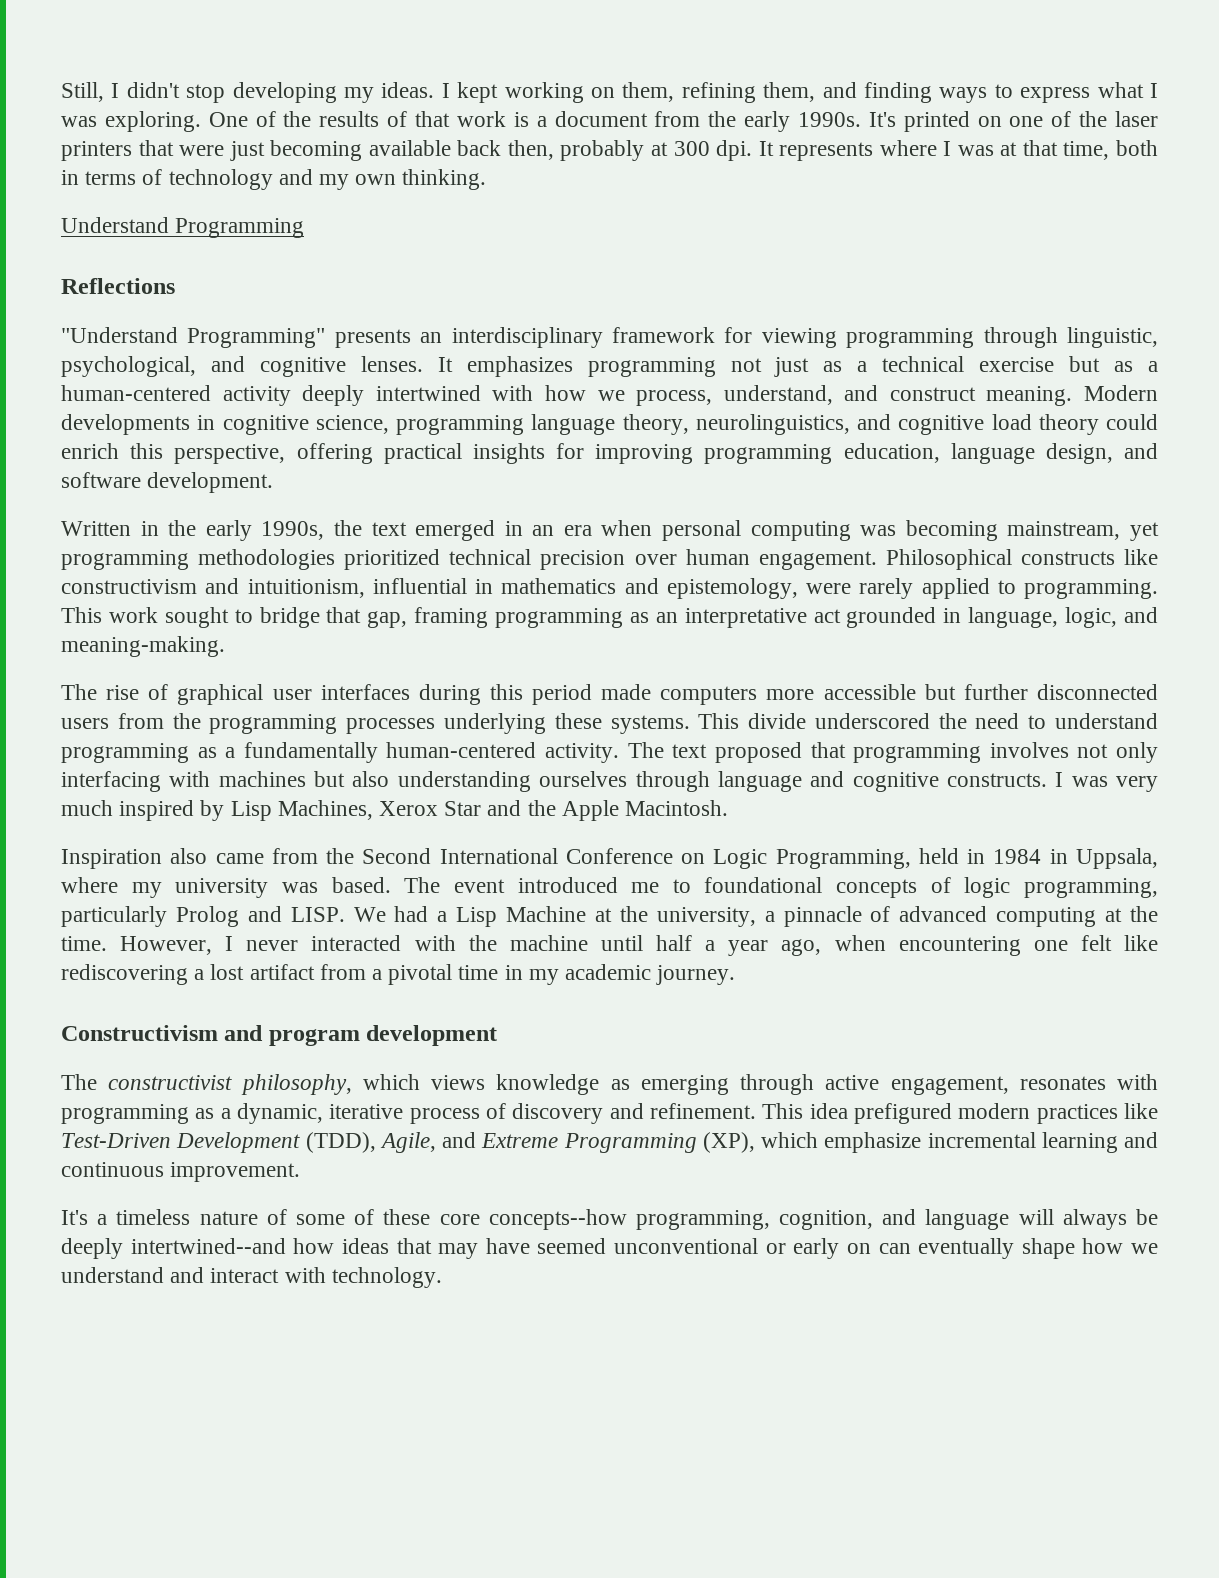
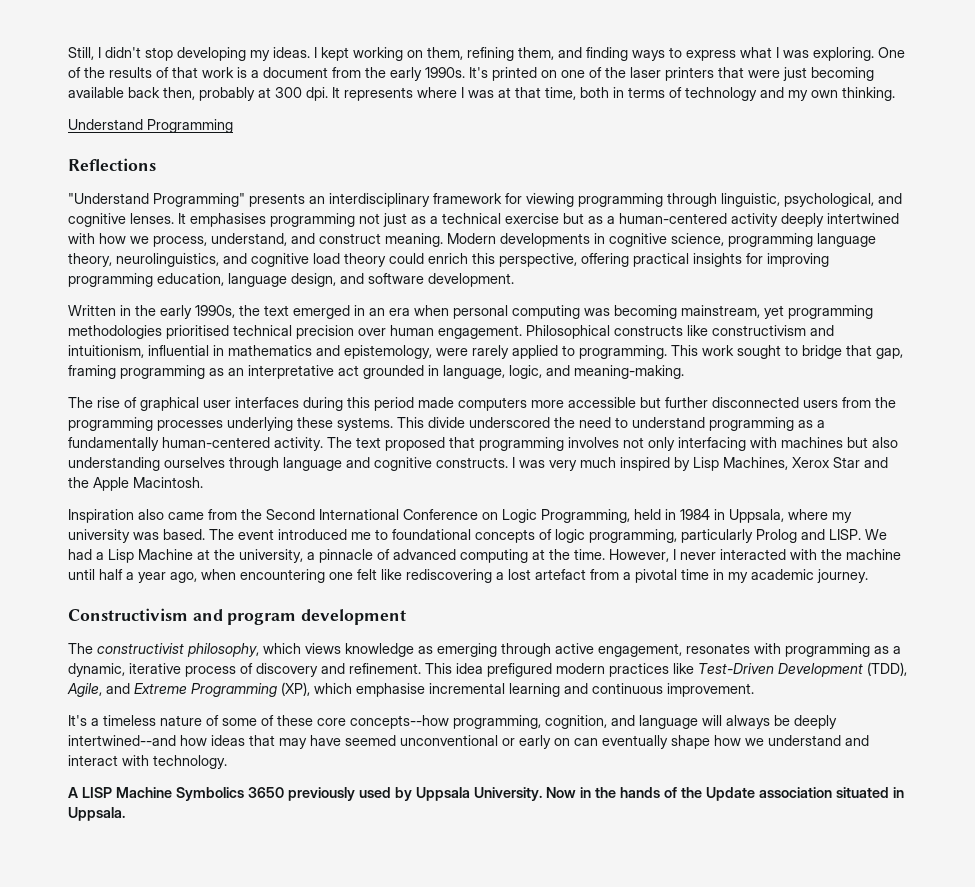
[466,356,573,377] emphasizes -> [190,213,266,227] emphasises
[344,549,441,570] prioritized -> [166,325,229,339] prioritised
[249,964,315,980] artifact -> [535,569,586,580] artefact
[824,1132,922,1153] emphasize -> [356,683,425,697] emphasise
(442, 1277) none -> [68,787,904,801] [68,807,125,821] // A LISP Machine Symbolics 3650 previously used by Uppsala University. Now in the hands of the Update association situated in Uppsala.

